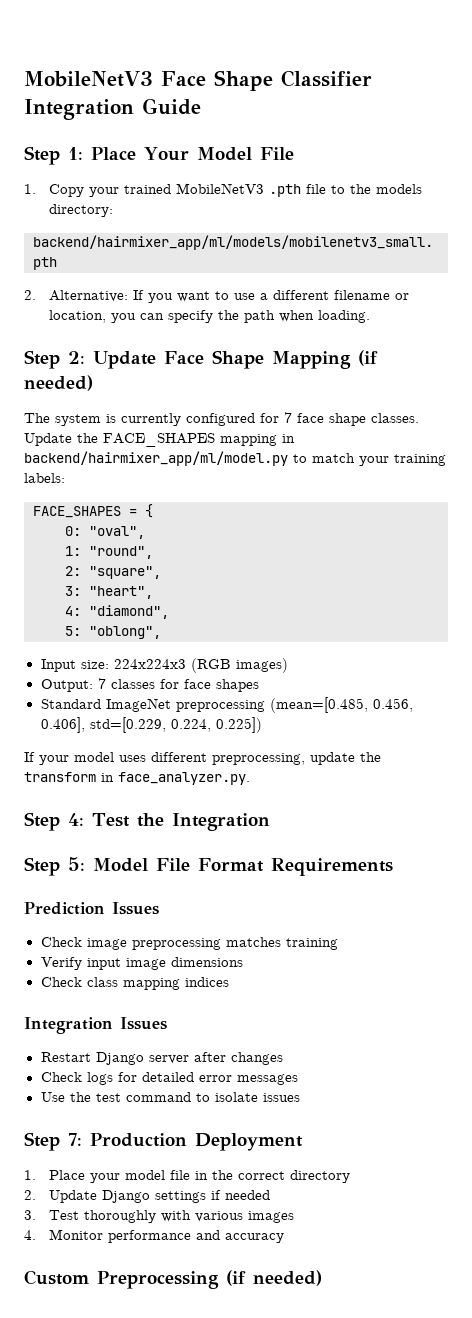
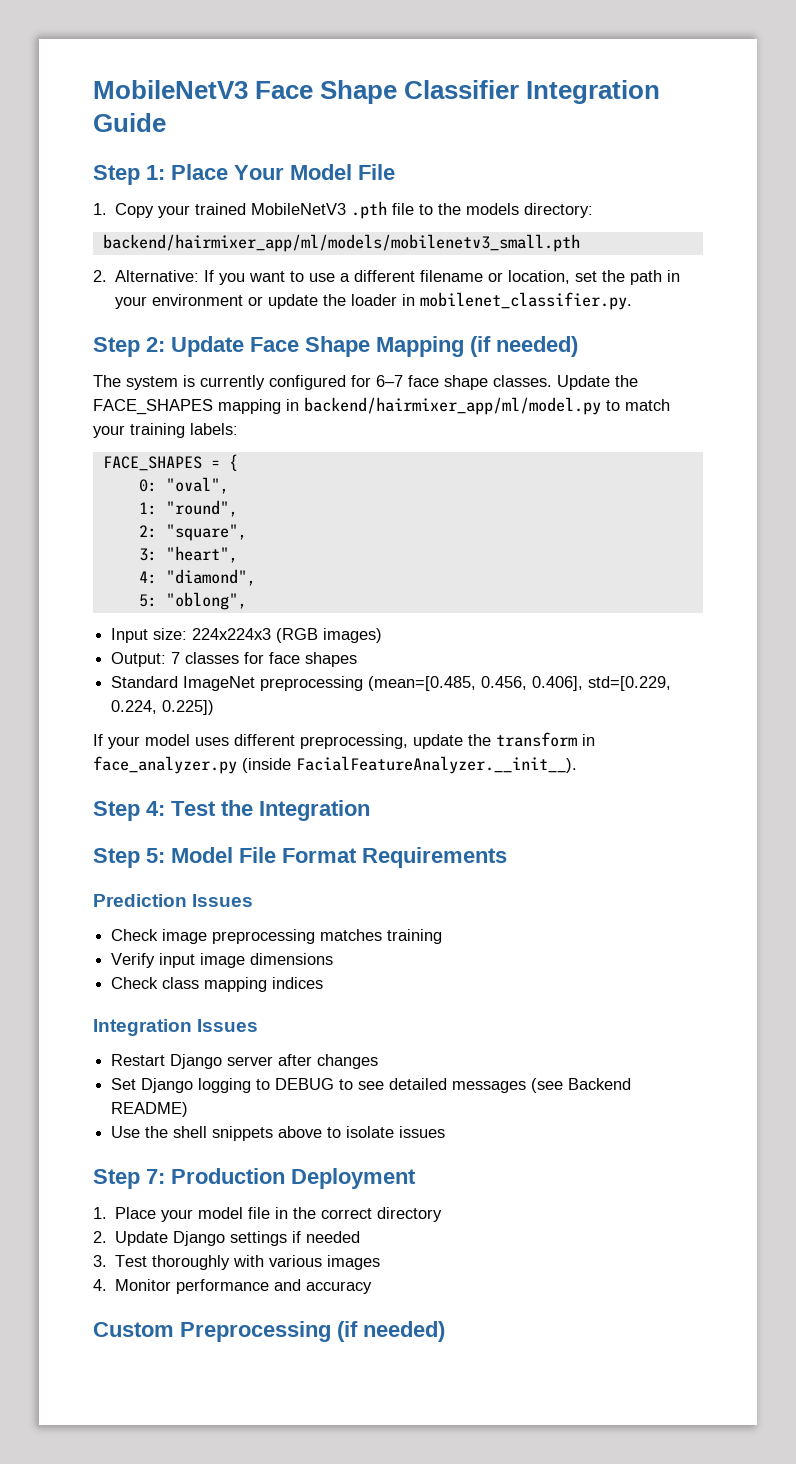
[110,310,370,323] you can specify the path when loading. -> [575,270,681,285] [115,292,633,310] set the path in your environment or update the loader in mobilenet_classifier.py.
[284,412,292,423] 7 -> [376,375,403,387] 6–7
[118,772,250,785] face_analyzer.py. -> [93,756,577,774] face_analyzer.py (inside FacialFeatureAnalyzer.__init__).
[40,1072,298,1085] Check logs for detailed error messages -> [111,1078,632,1093] [111,1102,189,1117] Set Django logging to DEBUG to see detailed messages (see Backend README)
[95,1092,191,1102] test command -> [173,1126,323,1141] shell snippets above

